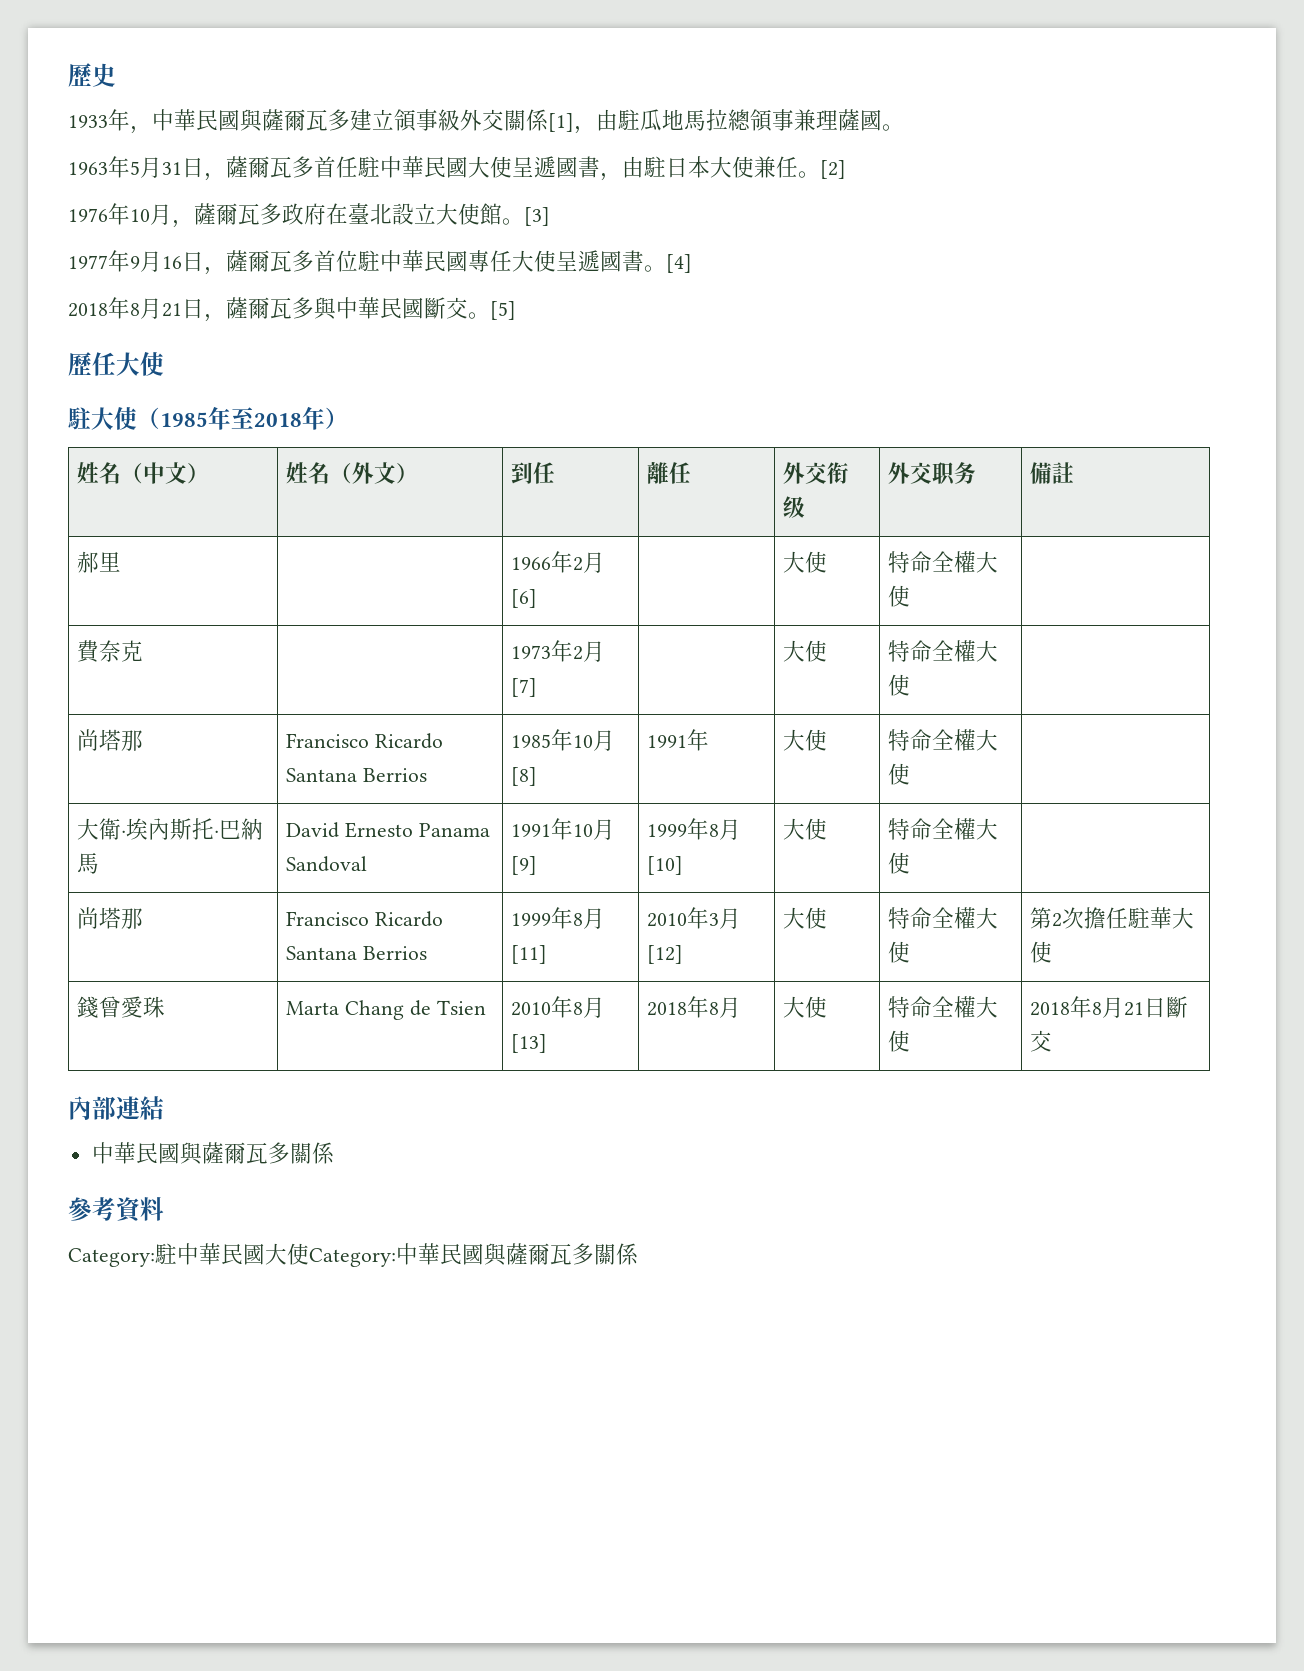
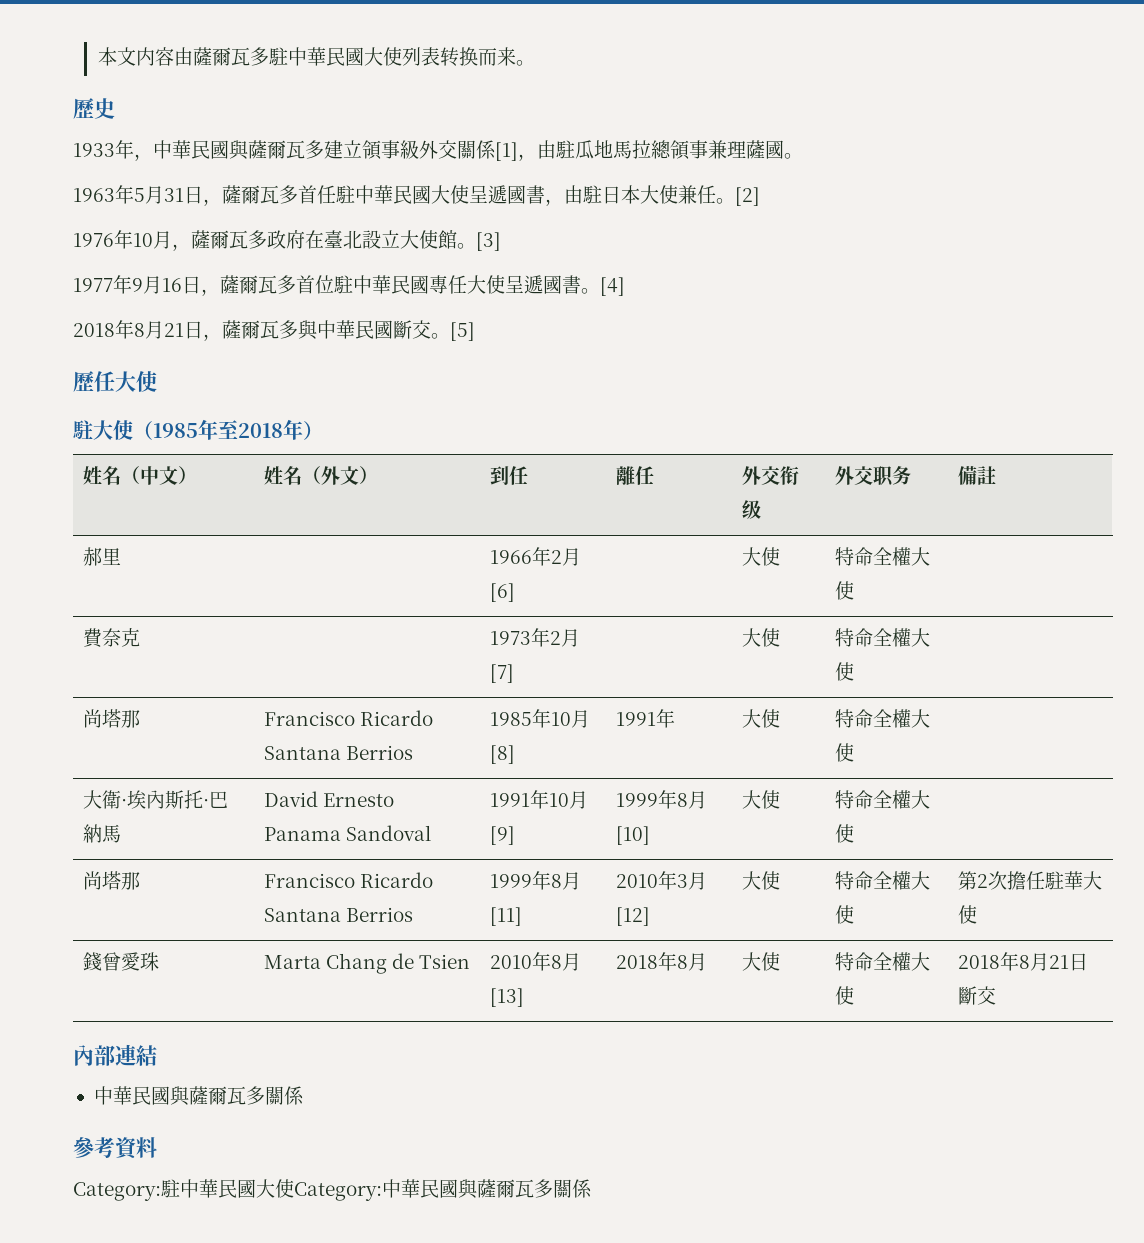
(68, 75) none -> [97,47,535,67] 本文内容由薩爾瓦多駐中華民國大使列表转换而来。 //

